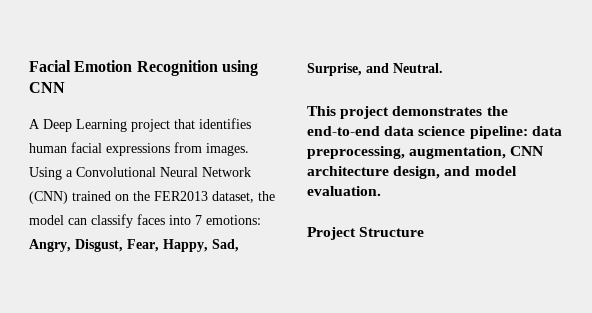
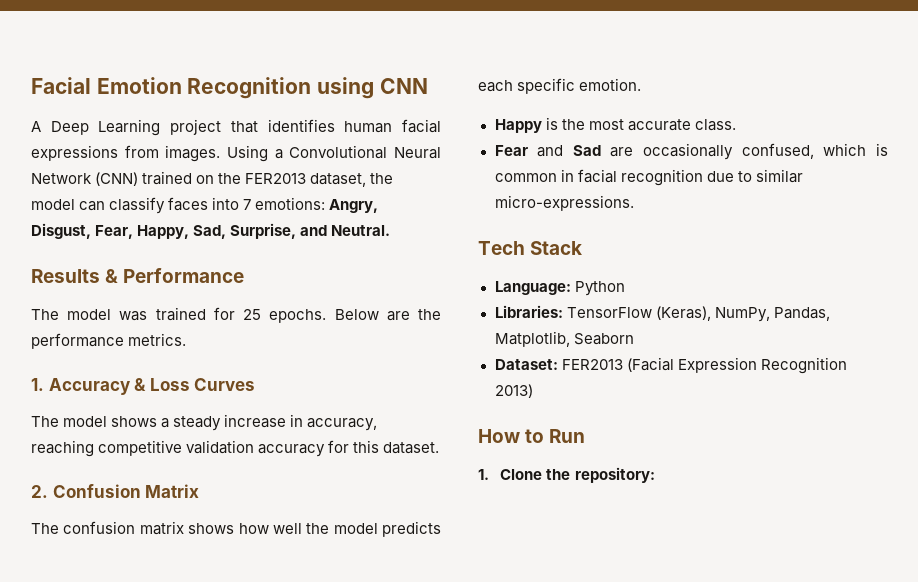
[307,106,508,119] [307,126,562,139] [307,146,544,159] [307,166,517,179] [307,186,381,196] [307,227,425,240] This project demonstrates the end-to-end data science pipeline: data preprocessing, augmentation, CNN architecture design, and model evaluation. // Project Structure -> [31,268,245,283] [31,307,442,323] [31,333,187,349] [31,378,256,395] [31,414,378,431] [31,440,440,457] [31,484,200,498] [31,521,441,537] [478,78,642,94] [494,117,736,133] [494,143,888,160] [494,169,803,186] [494,195,634,211] [478,241,583,255] [494,281,625,296] [494,305,830,322] [494,331,634,347] [494,357,847,374] [494,384,533,398] [478,429,586,443] [478,467,655,483] Results & Performance // The model was trained for 25 epochs. Below are the performance metrics. // 1. Accuracy & Loss Curves // The model shows a steady increase in accuracy, reaching competitive validation accuracy for this dataset. // 2. Confusion Matrix // The confusion matrix shows how well the model predicts each specific emotion. // Happy is the most accurate class. // Fear and Sad are occasionally confused, which is common in facial recognition due to similar micro-expressions. // Tech Stack // Language: Python // Libraries: TensorFlow (Keras), NumPy, Pandas, Matplotlib, Seaborn // Dataset: FER2013 (Facial Expression Recognition 2013) // How to Run // 1. Clone the repository:

